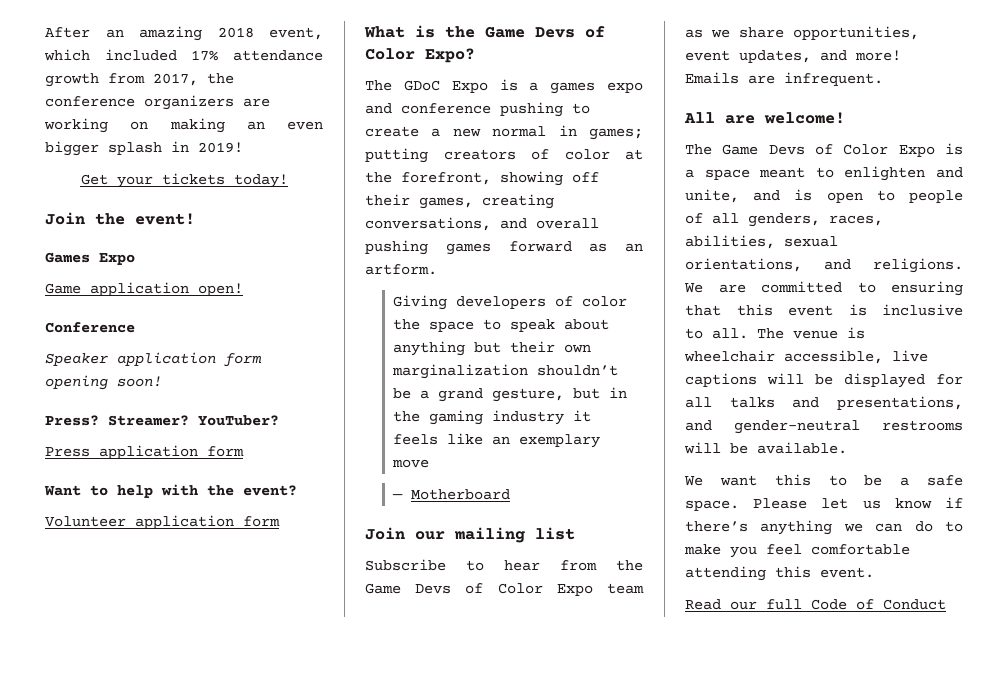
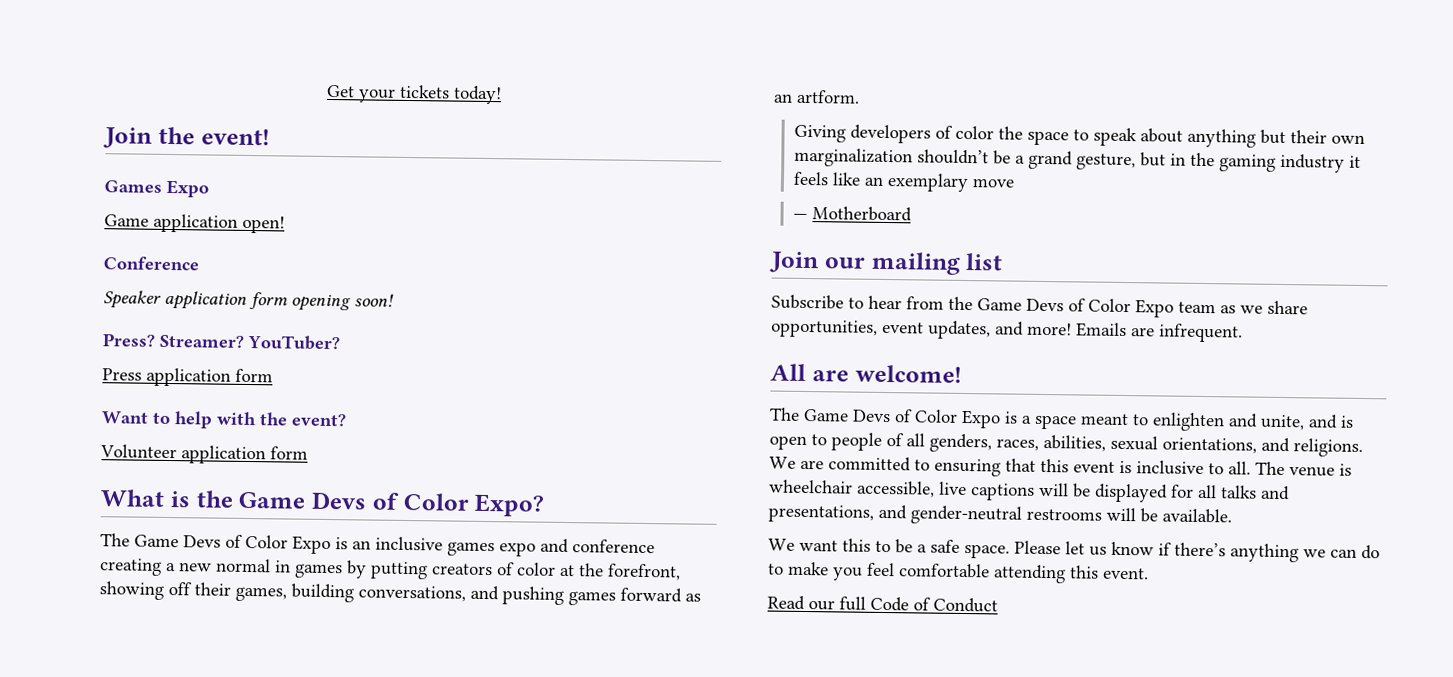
[45,26,323,41] [44,49,323,61] [45,73,234,87] [45,95,270,110] [44,118,323,133] [45,141,243,156] After an amazing 2018 event, which included 17% attendance growth from 2017, the conference organizers are working on making an even bigger splash in 2019! // -> (327, 91) none
[403,79,539,93] GDoC Expo is a -> [134,534,443,555] Game Devs of Color Expo is an inclusive
[500,102,590,117] [365,126,419,137] pushing to create -> [99,558,162,576] creating
[589,128,643,140] games; -> [294,560,367,579] games by
[482,194,554,209] creating -> [291,583,354,603] building
[536,218,599,229] overall -> (499, 593) none

